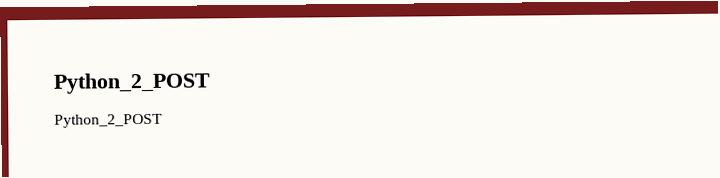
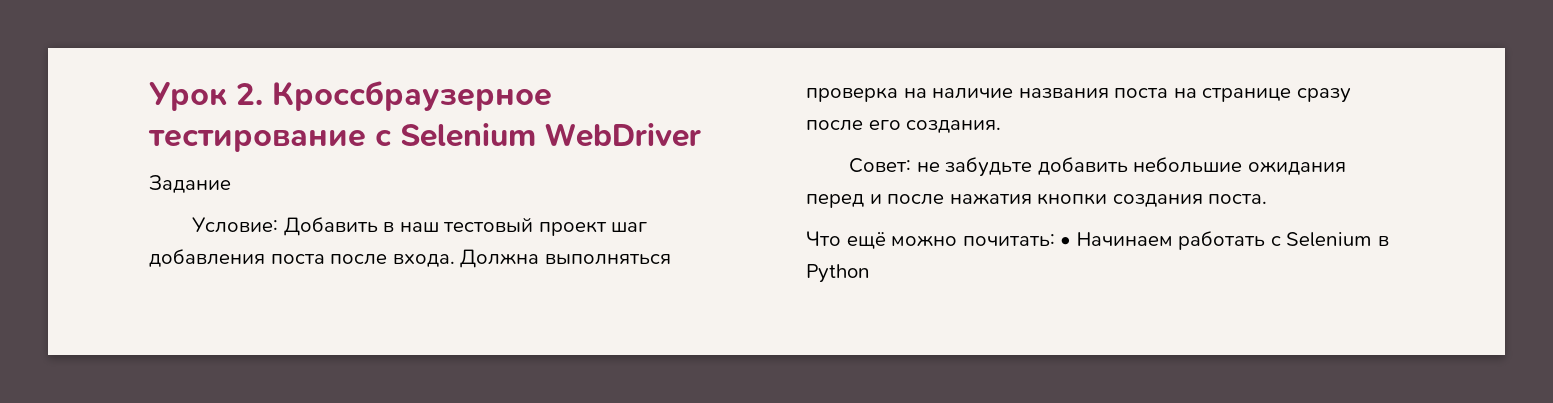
[53,72,211,94] [54,113,163,128] Python_2_POST // Python_2_POST -> [149,80,552,111] [148,123,701,152] [149,175,231,193] [192,217,648,236] [149,249,671,268] [806,87,1351,103] [806,120,1002,133] [849,157,1346,177] [806,193,1268,208] [806,231,1389,250] [806,264,870,283] Урок 2. Кроссбраузерное тестирование с Selenium WebDriver // Задание // Условие: Добавить в наш тестовый проект шаг добавления поста после входа. Должна выполняться проверка на наличие названия поста на странице сразу после его создания. // Совет: не забудьте добавить небольшие ожидания перед и после нажатия кнопки создания поста. // Что ещё можно почитать: • Начинаем работать с Selenium в Python

